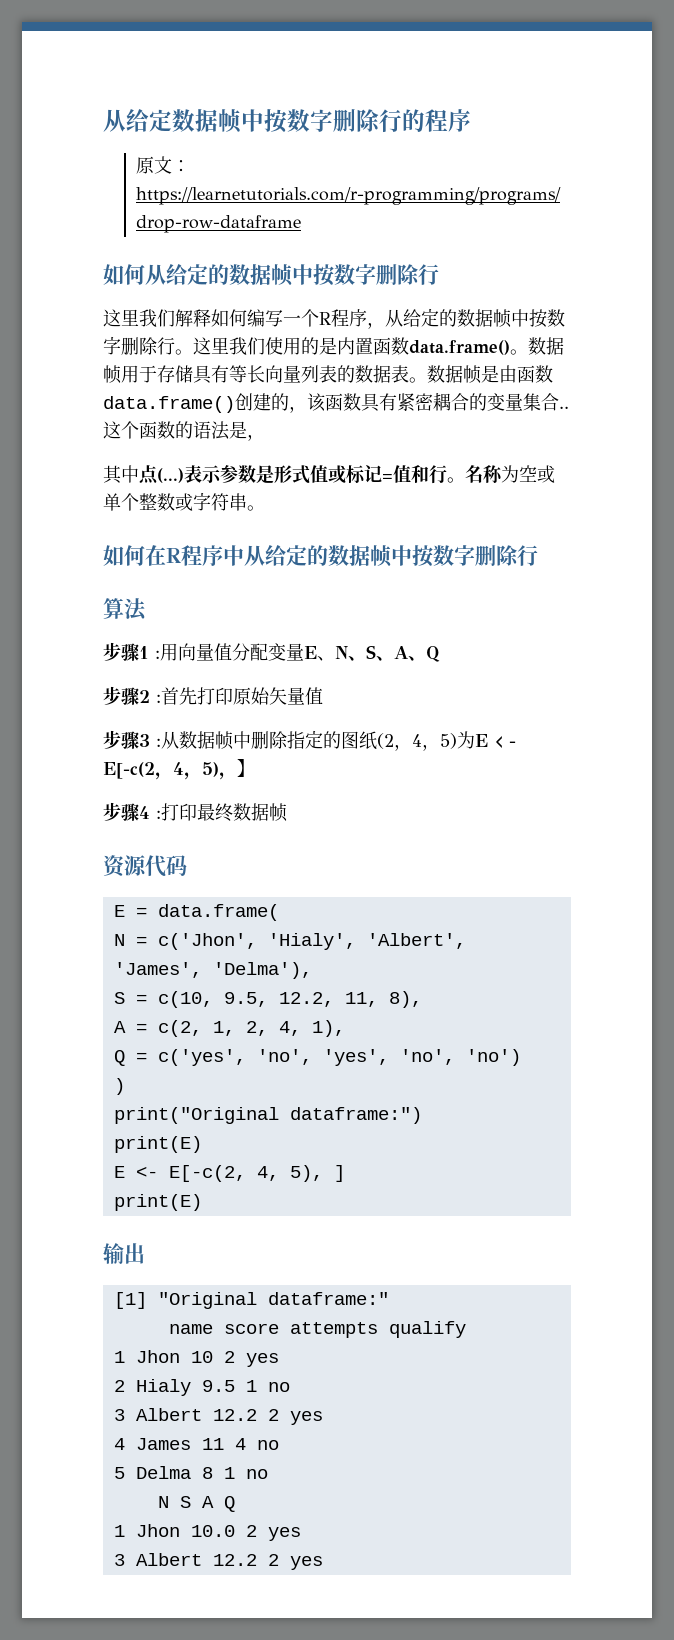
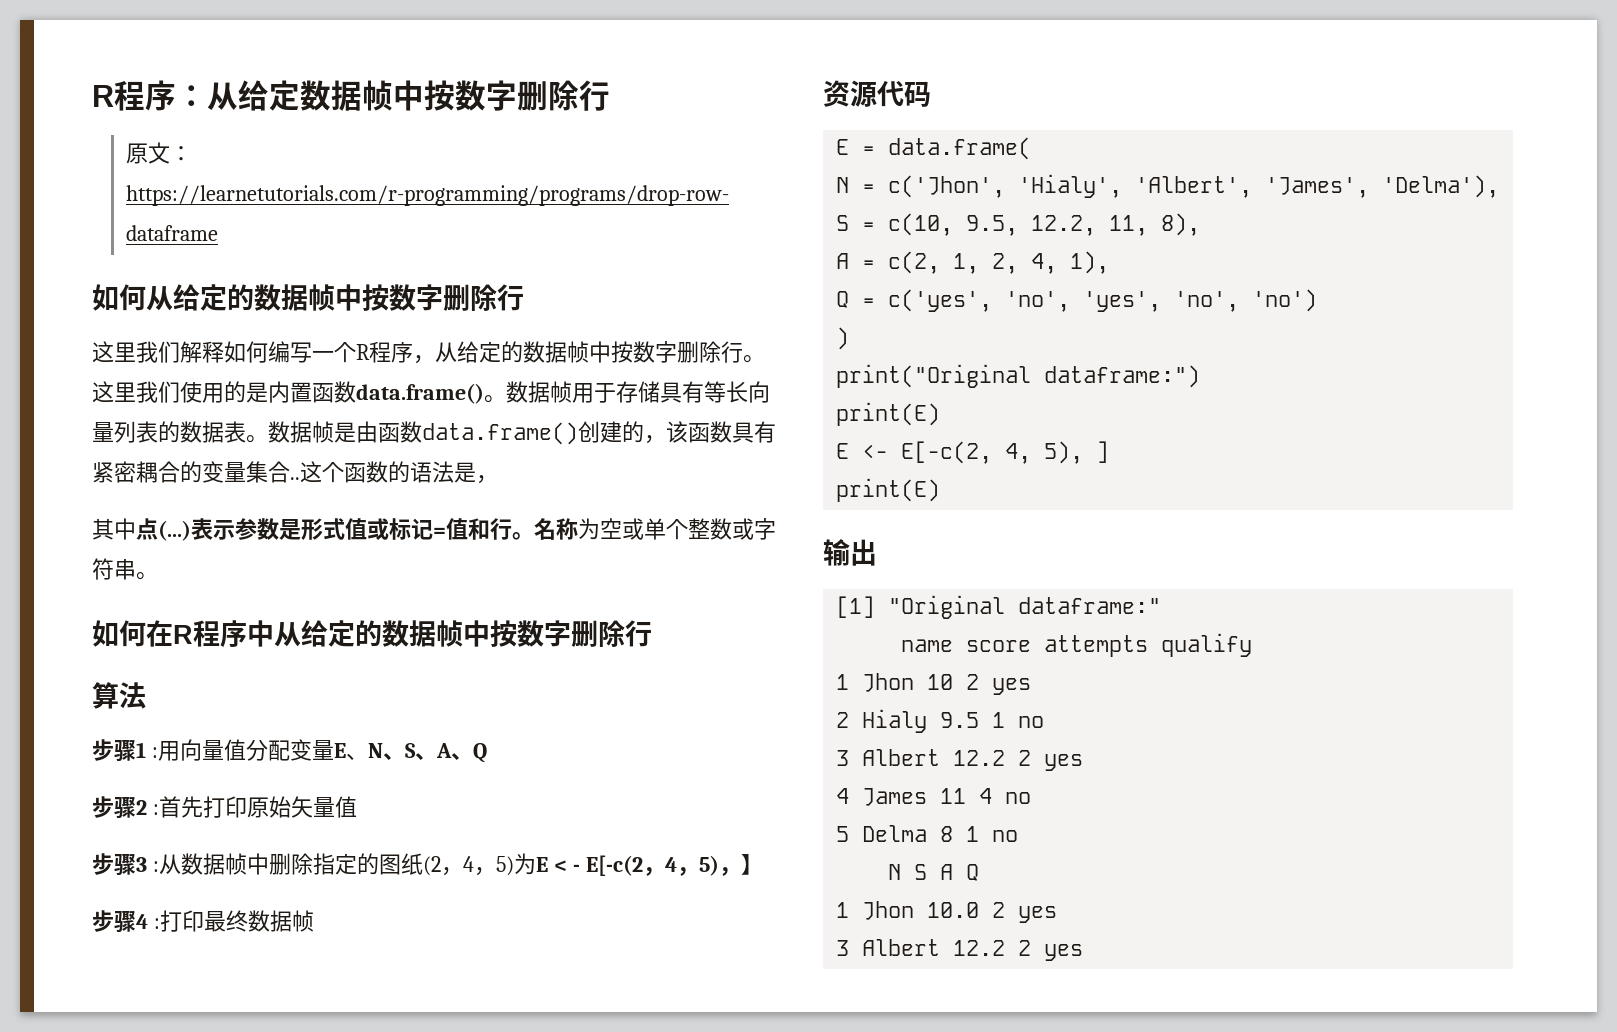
(103, 120) none -> [92,80,207,111] R程序：
[402,109,471,132] 的程序 -> (610, 95) none

